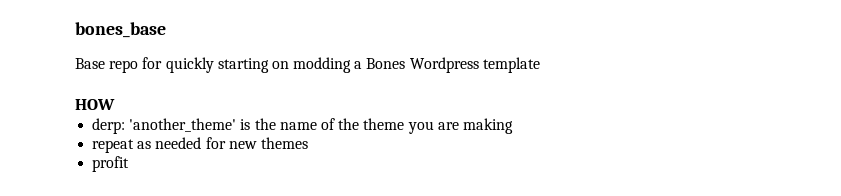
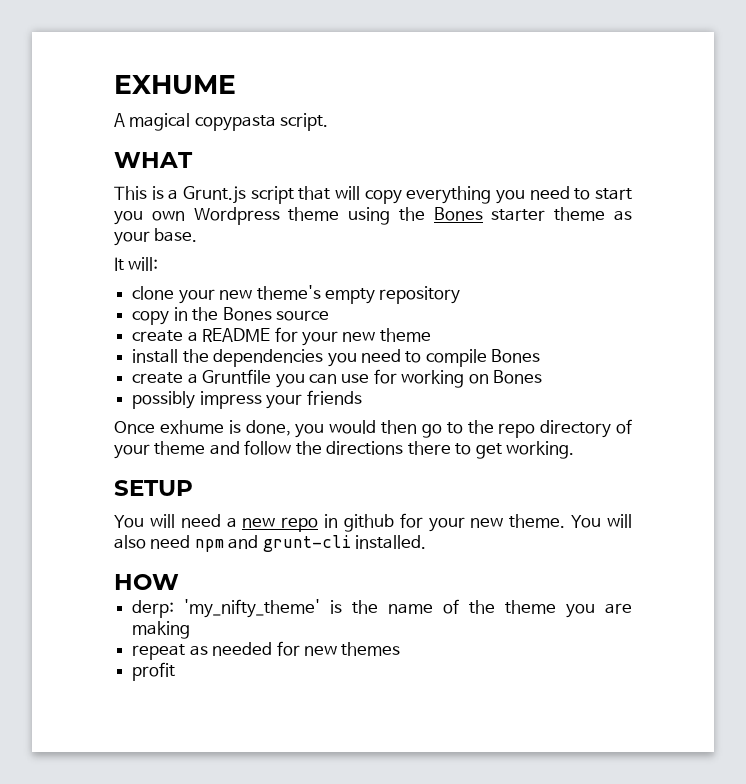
[75,22,166,38] [75,57,540,73] bones_base // Base repo for quickly starting on modding a Bones Wordpress template -> [114,75,236,94] [114,113,329,131] [114,152,193,168] [114,186,632,204] [114,207,632,225] [114,228,198,246] [114,257,159,271] [132,285,461,304] [132,307,329,325] [132,327,431,346] [132,349,541,367] [132,369,543,388] [132,390,362,409] [114,419,632,438] [114,440,575,459] [114,480,193,496] [114,513,632,532] [114,535,427,552] EXHUME // A magical copypasta script. // WHAT // This is a Grunt.js script that will copy everything you need to start you own Wordpress theme using the Bones starter theme as your base. // It will: // clone your new theme's empty repository // copy in the Bones source // create a README for your new theme // install the dependencies you need to compile Bones // create a Gruntfile you can use for working on Bones // possibly impress your friends // Once exhume is done, you would then go to the repo directory of your theme and follow the directions there to get working. // SETUP // You will need a new repo in github for your new theme. You will also need npm and grunt-cli installed.
[129,118,237,132] 'another_theme' -> [184,599,321,618] 'my_nifty_theme'

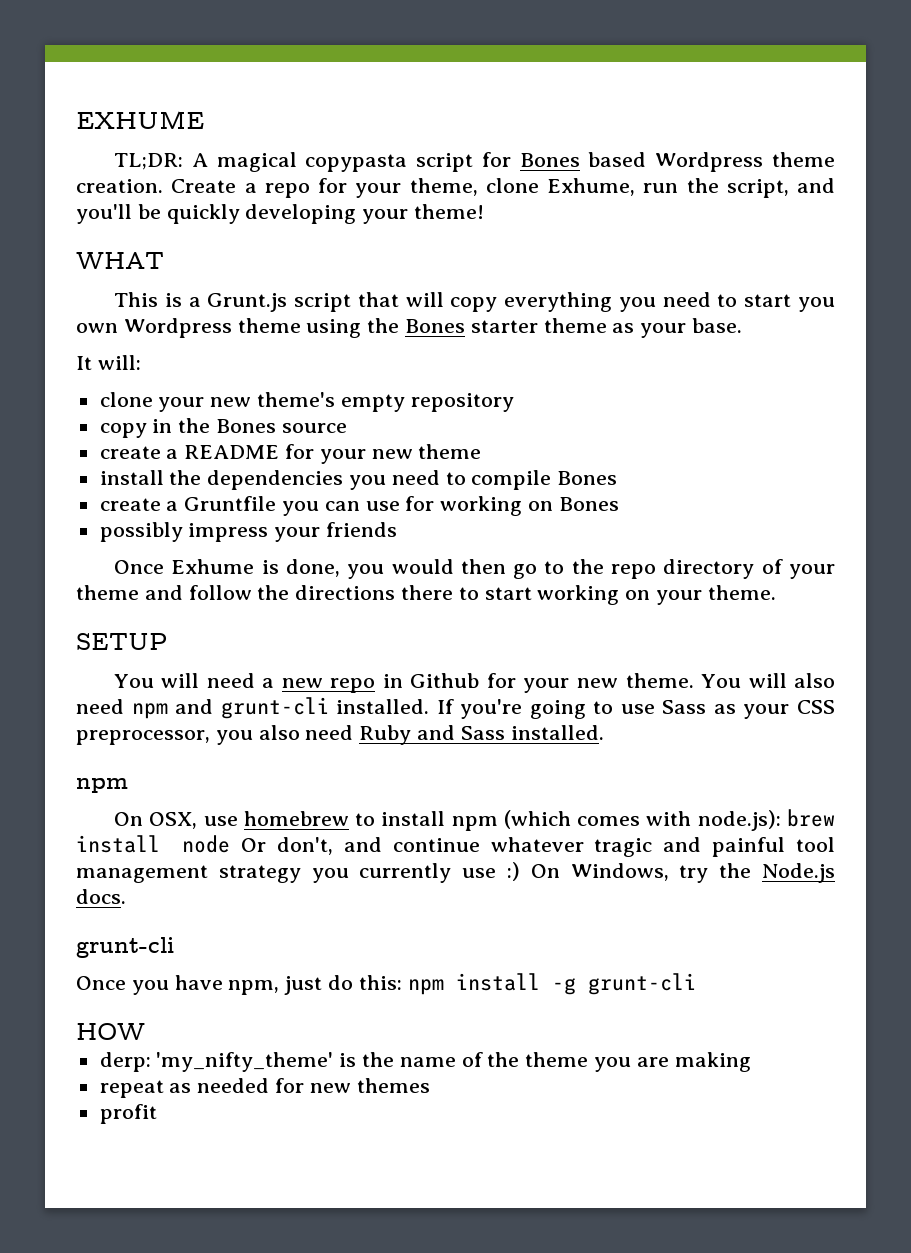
(236, 84) none -> [113,153,183,170] TL;DR:
[280,113,329,131] script. -> [416,152,835,172] [76,178,835,198] [76,204,485,224] script for Bones based Wordpress theme creation. Create a repo for your theme, clone Exhume, run the script, and you'll be quickly developing your theme!
[159,420,224,434] exhume -> [171,559,255,574] Exhume
[475,441,575,459] get working. -> [484,585,776,605] start working on your theme.
[343,514,394,532] github -> [410,673,480,688] Github
(427, 542) none -> [436,699,835,719] [76,725,604,745] [76,778,128,793] [113,809,836,831] [76,835,835,857] [76,862,835,883] [76,889,126,904] [76,937,174,958] [76,973,696,995] If you're going to use Sass as your CSS preprocessor, you also need Ruby and Sass installed. // npm // On OSX, use homebrew to install npm (which comes with node.js): brew install node Or don't, and continue whatever tragic and painful tool management strategy you currently use :) On Windows, try the Node.js docs. // grunt-cli // Once you have npm, just do this: npm install -g grunt-cli

